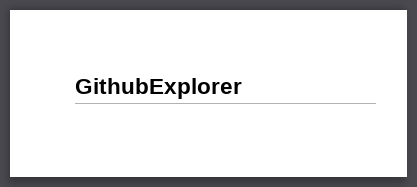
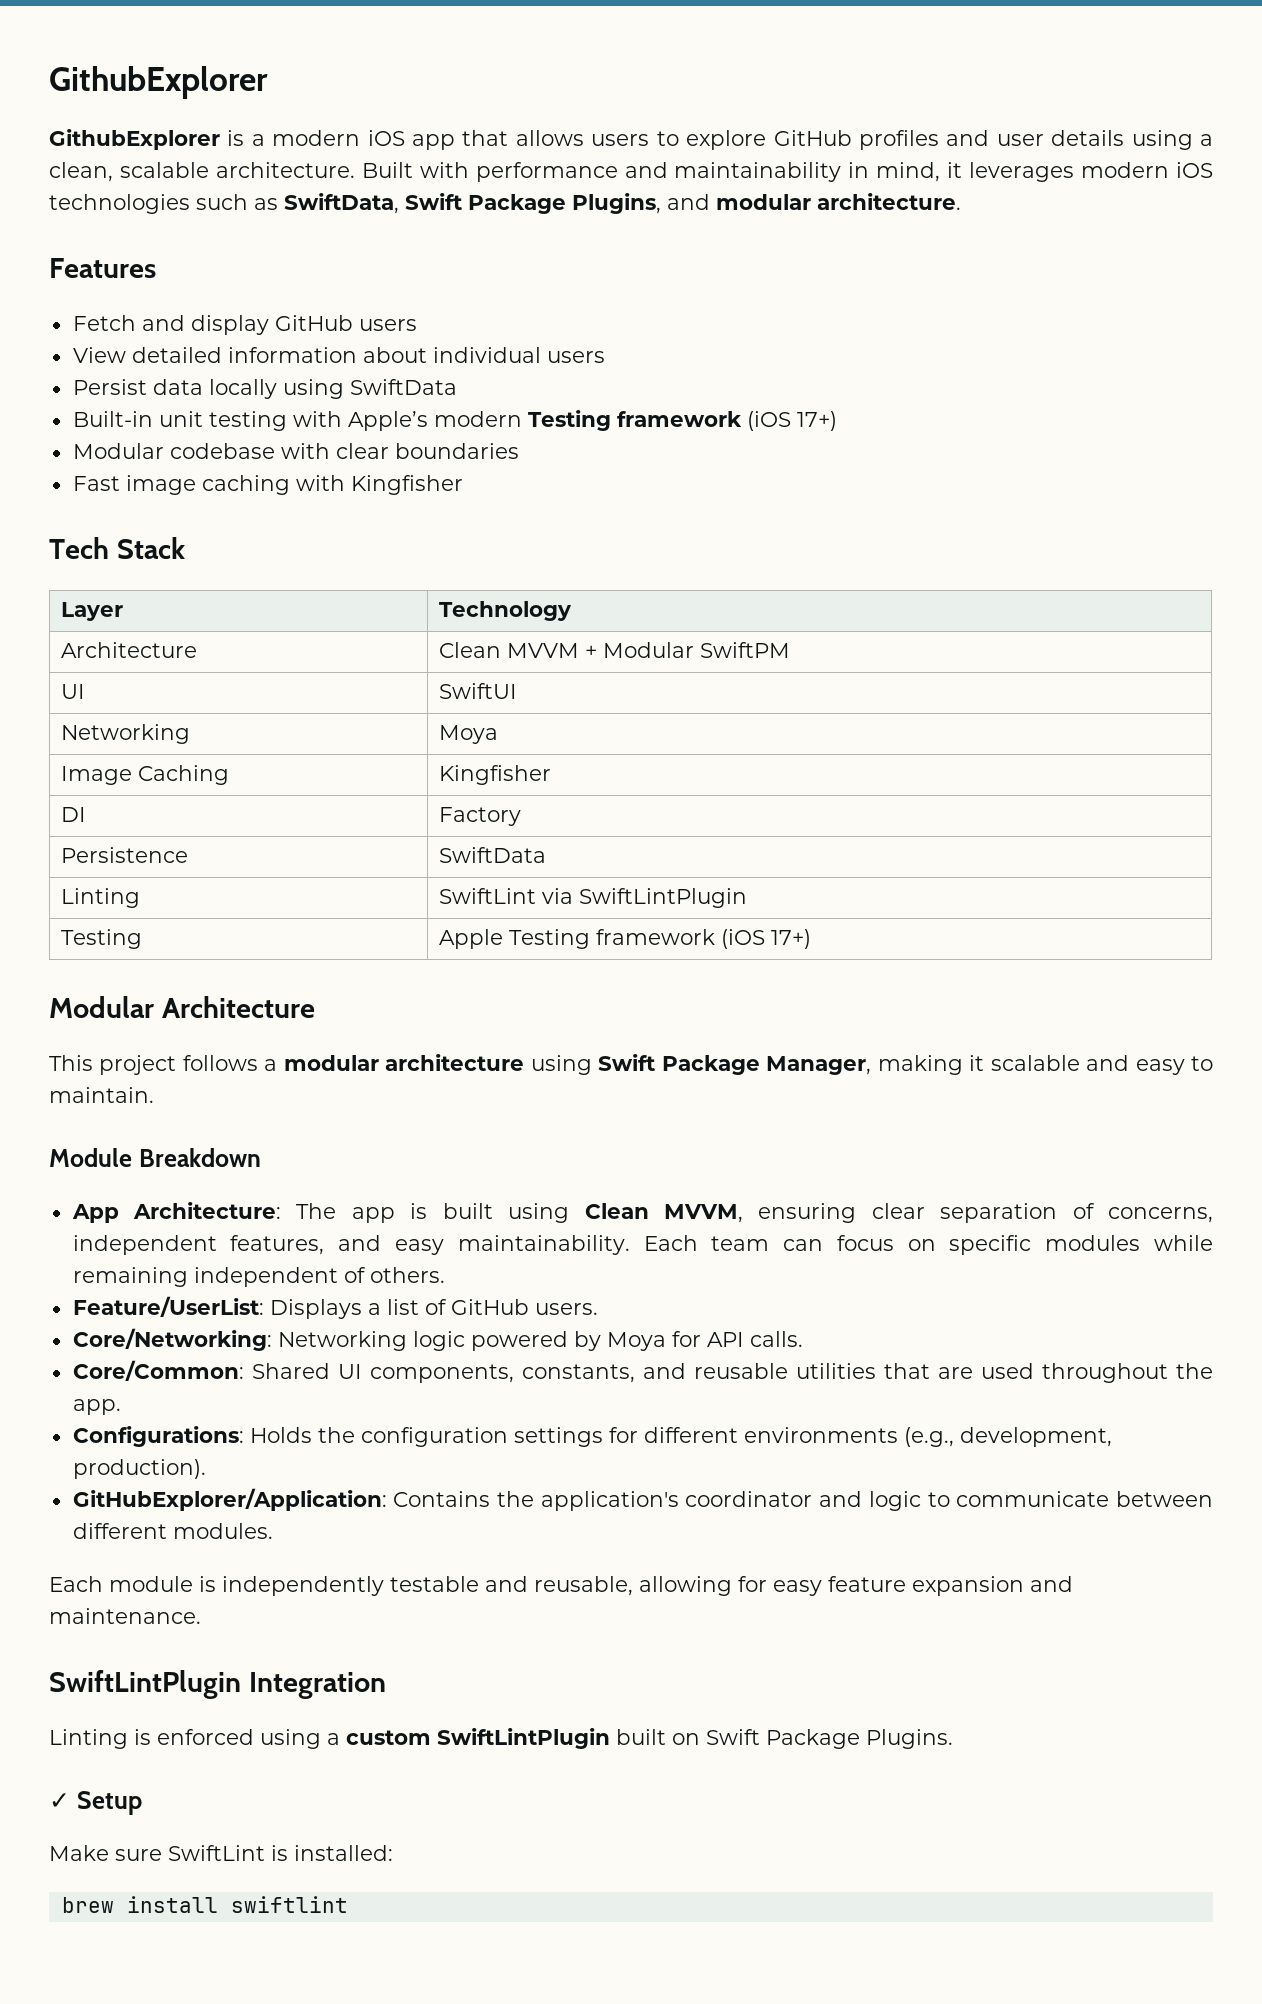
[75,78,242,99] GithubExplorer -> [49,66,268,99] [49,129,1213,150] [49,162,1213,182] [49,193,961,214] [49,258,156,278] [72,315,417,335] [72,347,605,363] [72,379,457,399] [72,410,837,431] [72,443,519,459] [72,475,463,495] [49,537,185,559] [61,602,124,621] [439,601,573,621] [61,642,198,658] [439,642,791,658] [61,684,86,699] [439,683,518,699] [61,724,191,744] [439,725,499,744] [61,765,230,785] [439,765,552,785] [61,807,87,822] [439,807,522,826] [61,847,189,863] [439,847,547,863] [61,888,141,908] [439,888,748,908] [61,929,143,949] [439,929,812,949] [49,996,315,1018] [49,1054,1214,1075] [49,1087,154,1103] [49,1148,261,1167] [71,1202,1213,1223] [72,1235,1214,1255] [72,1267,445,1287] [72,1296,598,1319] [72,1328,803,1351] [72,1360,1214,1383] [72,1399,121,1415] [72,1426,1112,1447] [72,1459,206,1479] [72,1488,1213,1511] [72,1523,273,1539] [49,1576,1073,1596] [49,1608,201,1624] [49,1670,386,1699] [49,1728,953,1749] [49,1791,142,1815] [49,1845,393,1861] [61,1896,348,1913] GithubExplorer // GithubExplorer is a modern iOS app that allows users to explore GitHub profiles and user details using a clean, scalable architecture. Built with performance and maintainability in mind, it leverages modern iOS technologies such as SwiftData, Swift Package Plugins, and modular architecture. // Features // Fetch and display GitHub users // View detailed information about individual users // Persist data locally using SwiftData // Built-in unit testing with Apple’s modern Testing framework (iOS 17+) // Modular codebase with clear boundaries // Fast image caching with Kingfisher // Tech Stack // Layer | Technology // Architecture | Clean MVVM + Modular SwiftPM // UI | SwiftUI // Networking | Moya // Image Caching | Kingfisher // DI | Factory // Persistence | SwiftData // Linting | SwiftLint via SwiftLintPlugin // Testing | Apple Testing framework (iOS 17+) // Modular Architecture // This project follows a modular architecture using Swift Package Manager, making it scalable and easy to maintain. // Module Breakdown // App Architecture: The app is built using Clean MVVM, ensuring clear separation of concerns, independent features, and easy maintainability. Each team can focus on specific modules while remaining independent of others. // Feature/UserList: Displays a list of GitHub users. // Core/Networking: Networking logic powered by Moya for API calls. // Core/Common: Shared UI components, constants, and reusable utilities that are used throughout the app. // Configurations: Holds the configuration settings for different environments (e.g., development, production). // GitHubExplorer/Application: Contains the application's coordinator and logic to communicate between different modules. // Each module is independently testable and reusable, allowing for easy feature expansion and maintenance. // SwiftLintPlugin Integration // Linting is enforced using a custom SwiftLintPlugin built on Swift Package Plugins. // ✓ Setup // Make sure SwiftLint is installed: // brew install swiftlint

